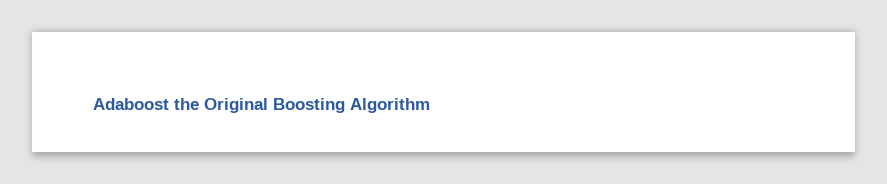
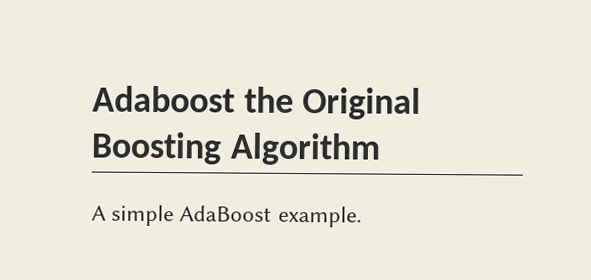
(430, 105) none -> [91,204,362,228] // A simple AdaBoost example.

